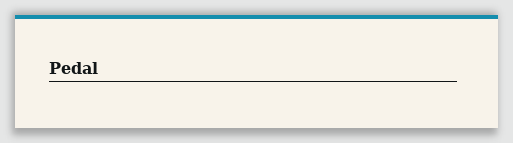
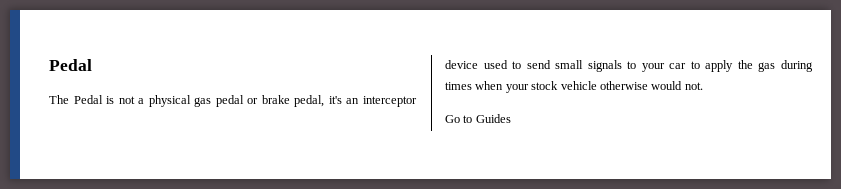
[49,62,98,74] Pedal -> [49,59,92,71] [49,95,418,107] [445,60,813,72] [445,81,703,93] [445,114,511,123] Pedal // The Pedal is not a physical gas pedal or brake pedal, it's an interceptor device used to send small signals to your car to apply the gas during times when your stock vehicle otherwise would not. // Go to Guides

